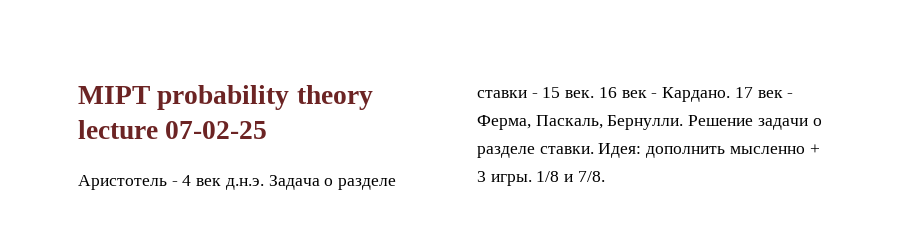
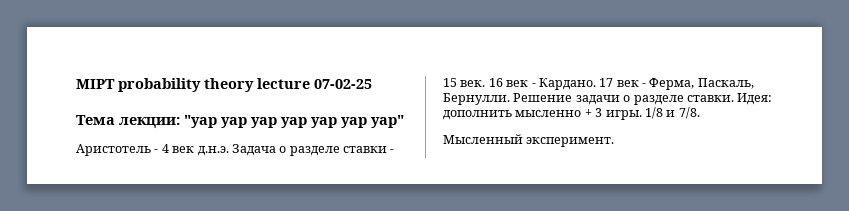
(268, 130) none -> [76,115,404,129] // Тема лекции: "yap yap yap yap yap yap yap"
(605, 176) none -> [443,134,615,147] // Мысленный эксперимент.

